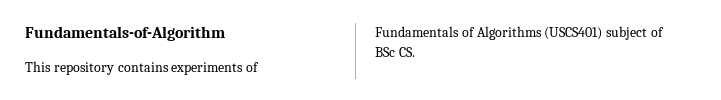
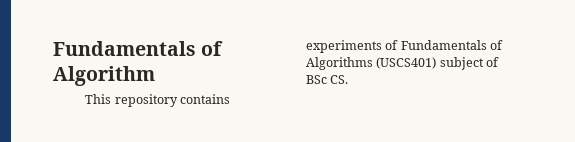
[25,26,225,41] Fundamentals-of-Algorithm -> [53,41,224,56] [53,66,155,86] Fundamentals of Algorithm

